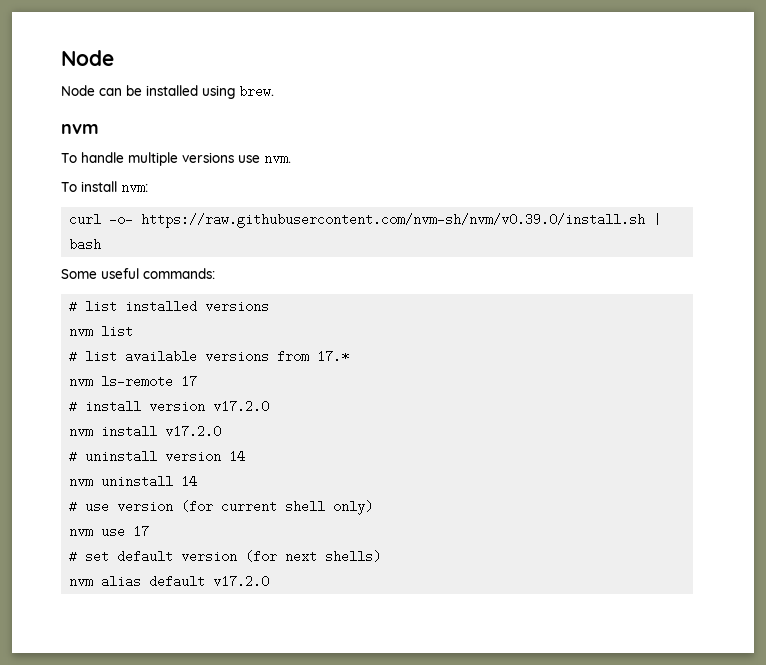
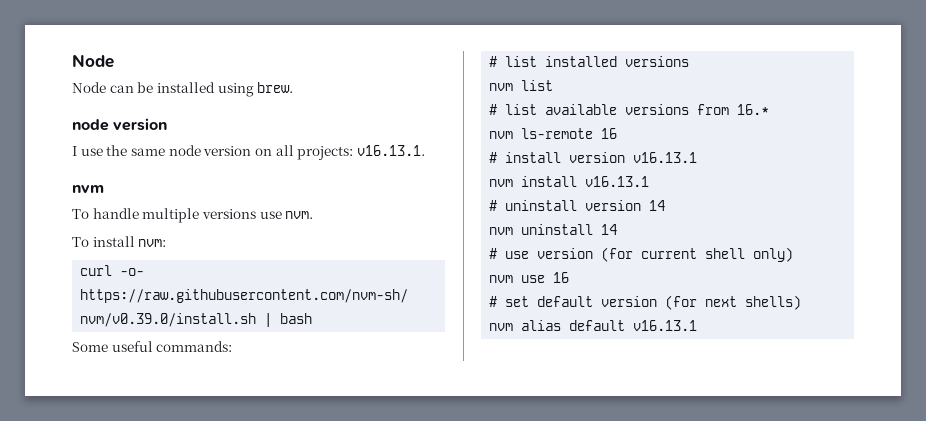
(274, 91) none -> [72,118,168,131] [72,145,425,160] // node version // I use the same node version on all projects: v16.13.1.
[317,350,350,363] 17.* -> [737,104,770,115] 16.*
[181,375,198,388] 17 -> [601,128,618,139] 16
[213,400,270,413] v17.2.0 -> [633,152,698,163] v16.13.1
[165,425,222,438] v17.2.0 -> [585,176,650,187] v16.13.1
[133,525,150,538] 17 -> [553,272,570,283] 16
[213,575,270,588] v17.2.0 -> [633,320,698,331] v16.13.1

